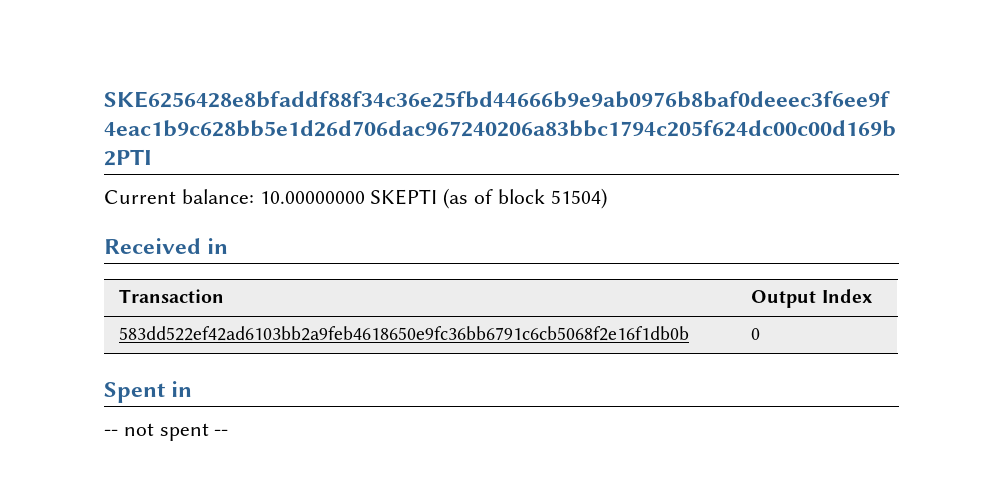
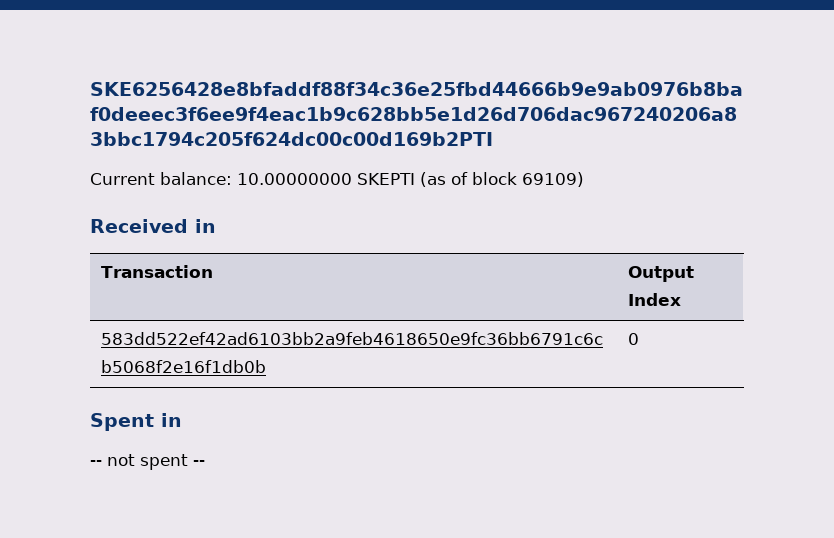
[550,188,607,209] 51504) -> [522,172,584,187] 69109)

